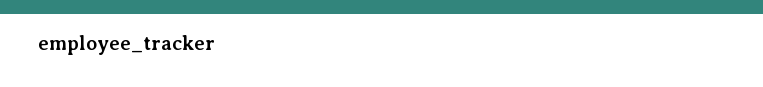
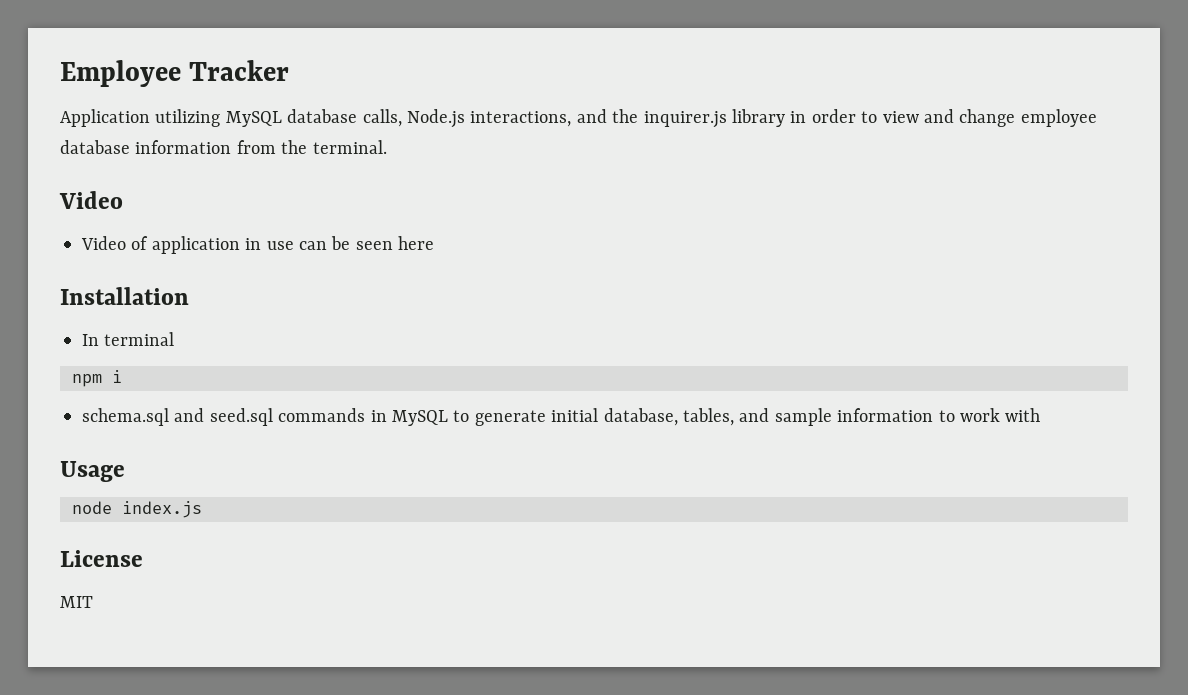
[38,35,215,55] employee_tracker -> [60,60,290,87] [60,109,1097,128] [60,140,387,154] [59,191,123,209] [81,236,435,254] [60,287,189,305] [82,332,175,346] [72,370,122,387] [82,408,1041,426] [60,461,125,482] [72,501,202,518] [60,550,143,567] [60,596,93,608] Employee Tracker // Application utilizing MySQL database calls, Node.js interactions, and the inquirer.js library in order to view and change employee database information from the terminal. // Video // Video of application in use can be seen here // Installation // In terminal // npm i // schema.sql and seed.sql commands in MySQL to generate initial database, tables, and sample information to work with // Usage // node index.js // License // MIT

